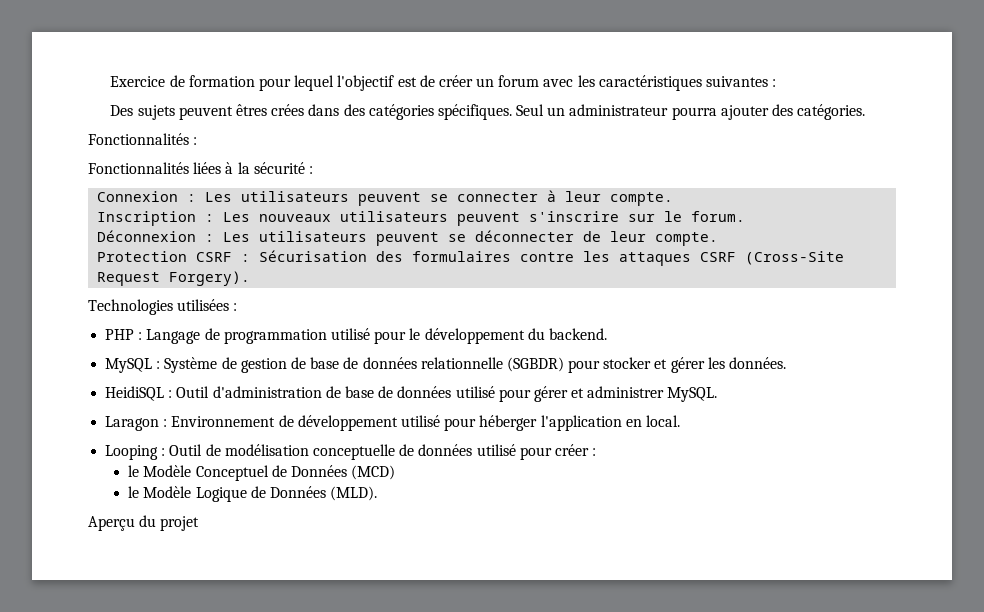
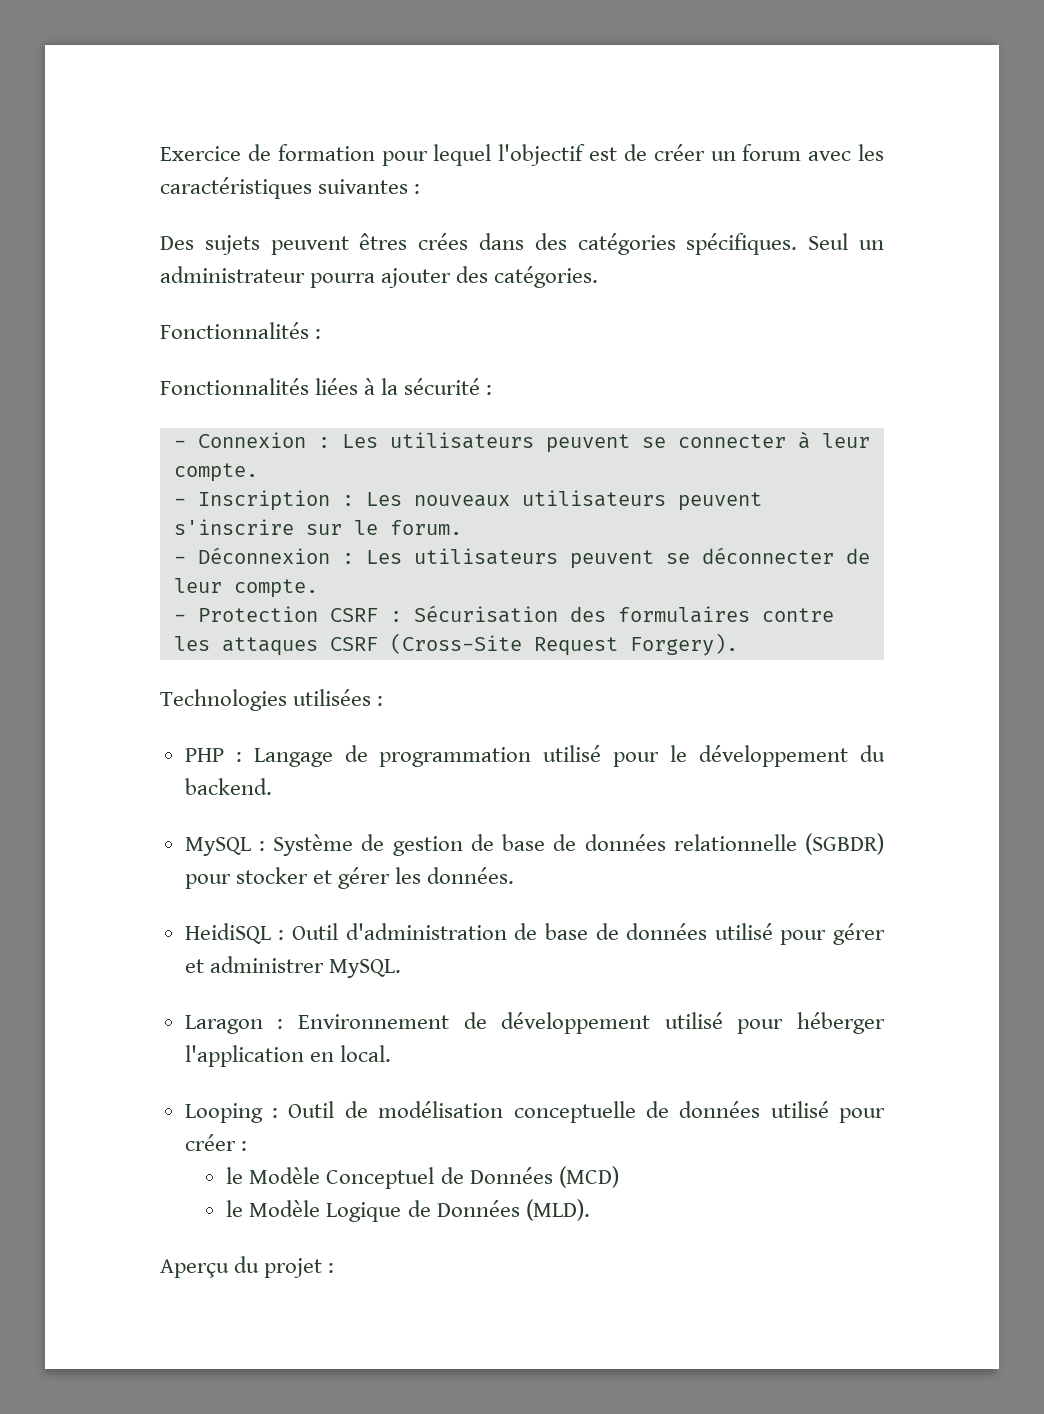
(313, 170) none -> [173,440,186,448] -
(674, 199) none -> [173,498,186,506] -
(746, 216) none -> [173,556,186,564] -
(719, 239) none -> [173,614,186,622] -
(200, 523) none -> [328,1263,335,1273] :

